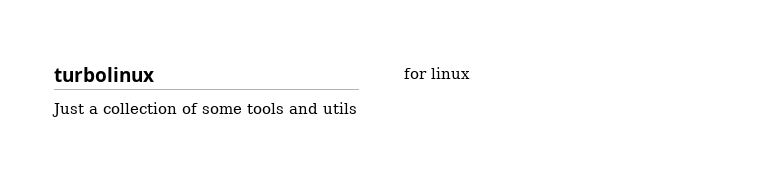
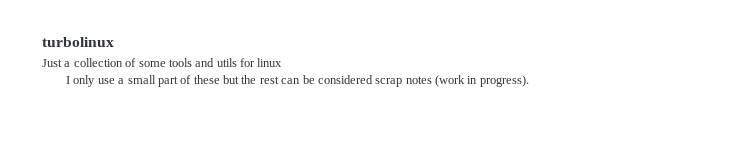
(470, 73) none -> [66,75,529,87] // I only use a small part of these but the rest can be considered scrap notes (work in progress).

